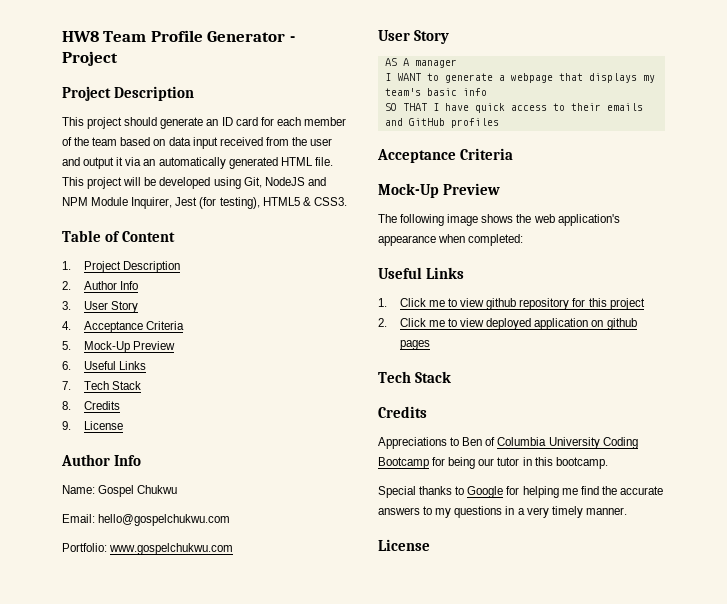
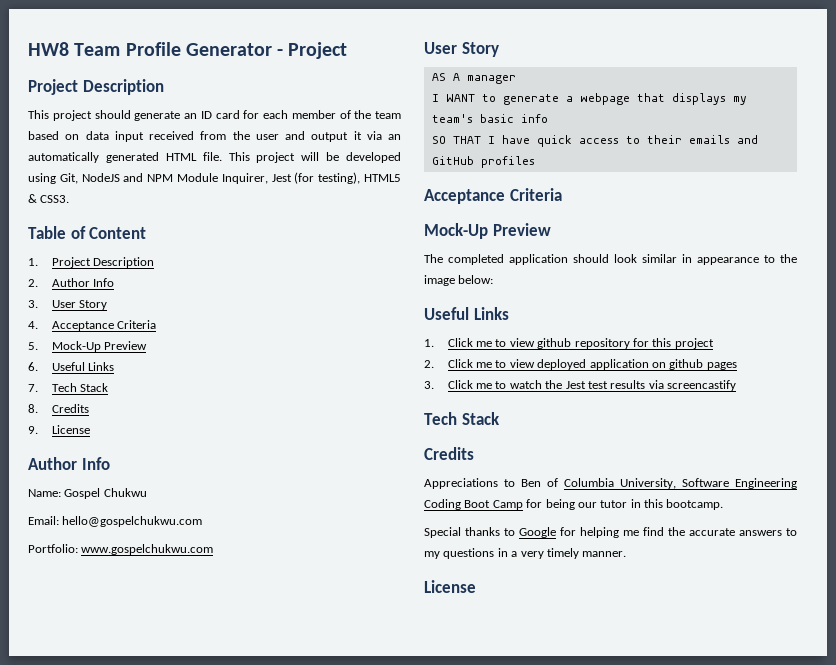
[400,214,620,226] [378,234,524,246] following image shows the web application's appearance when completed: -> [448,254,797,265] [424,275,494,286] completed application should look similar in appearance to the image below:
(430, 345) none -> [424,380,736,391] // 3. Click me to watch the Jest test results via screencastify
[548,437,638,449] [378,457,429,469] University Coding Bootcamp -> [620,478,797,489] [424,499,523,510] University, Software Engineering Coding Boot Camp

